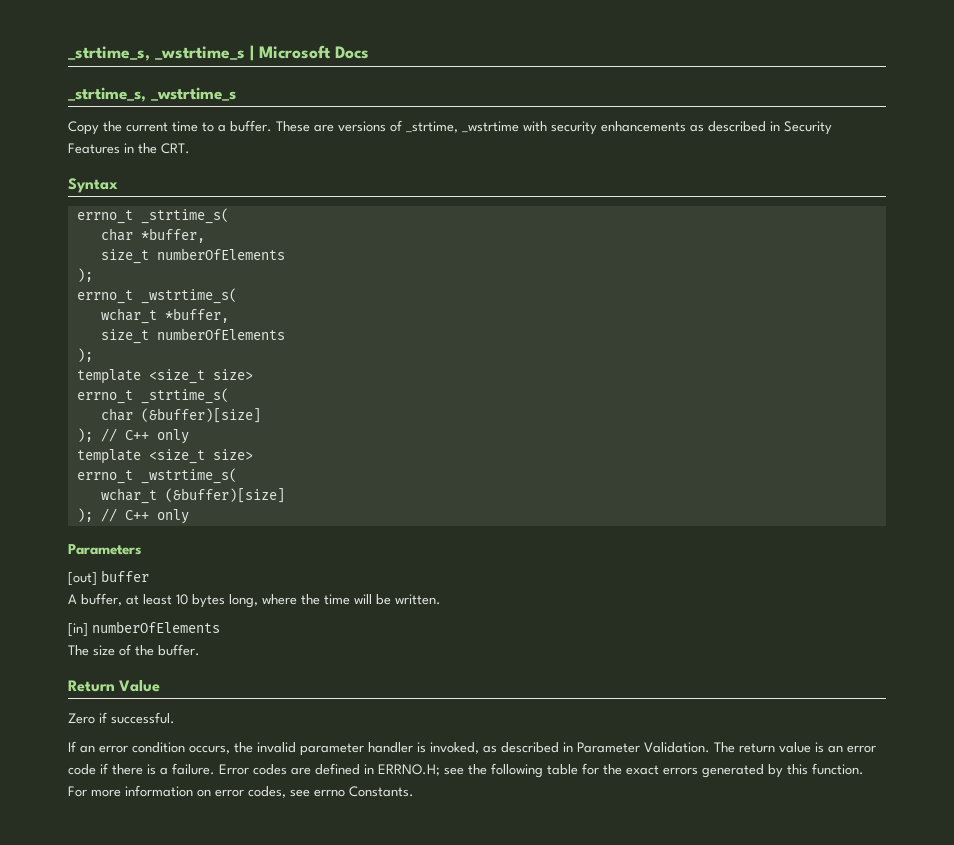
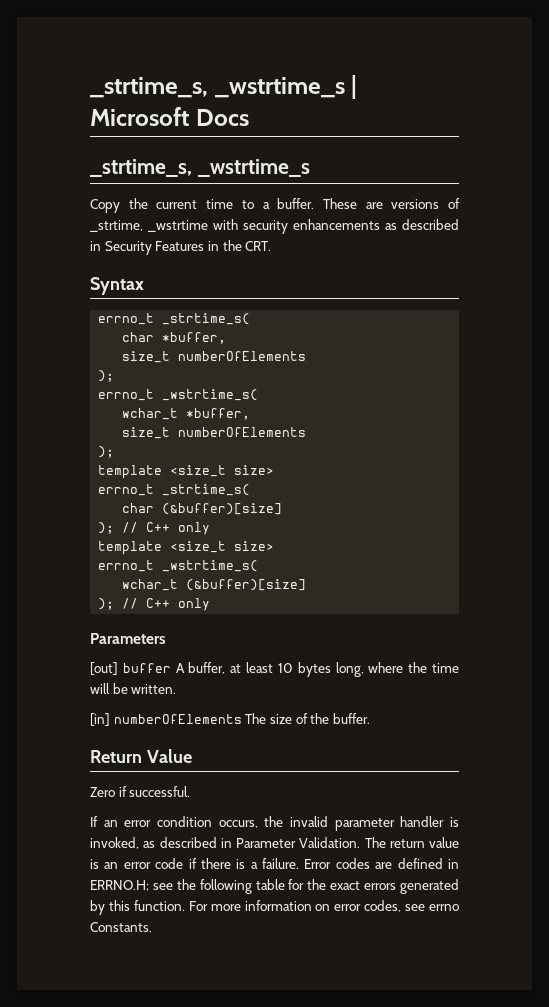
(149, 576) // -> (171, 668) none
(220, 627) // -> (242, 719) none

